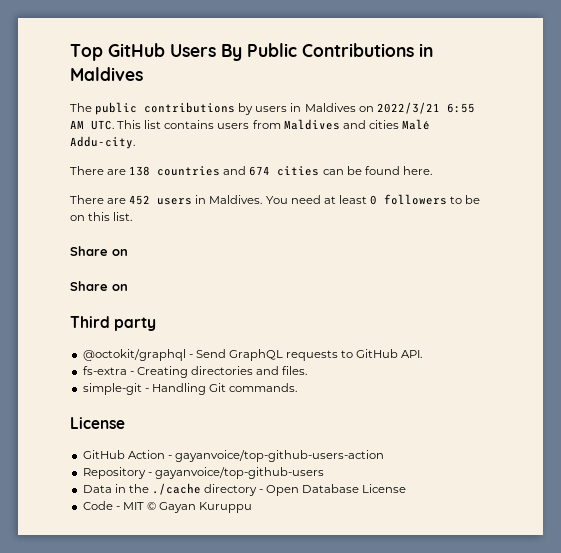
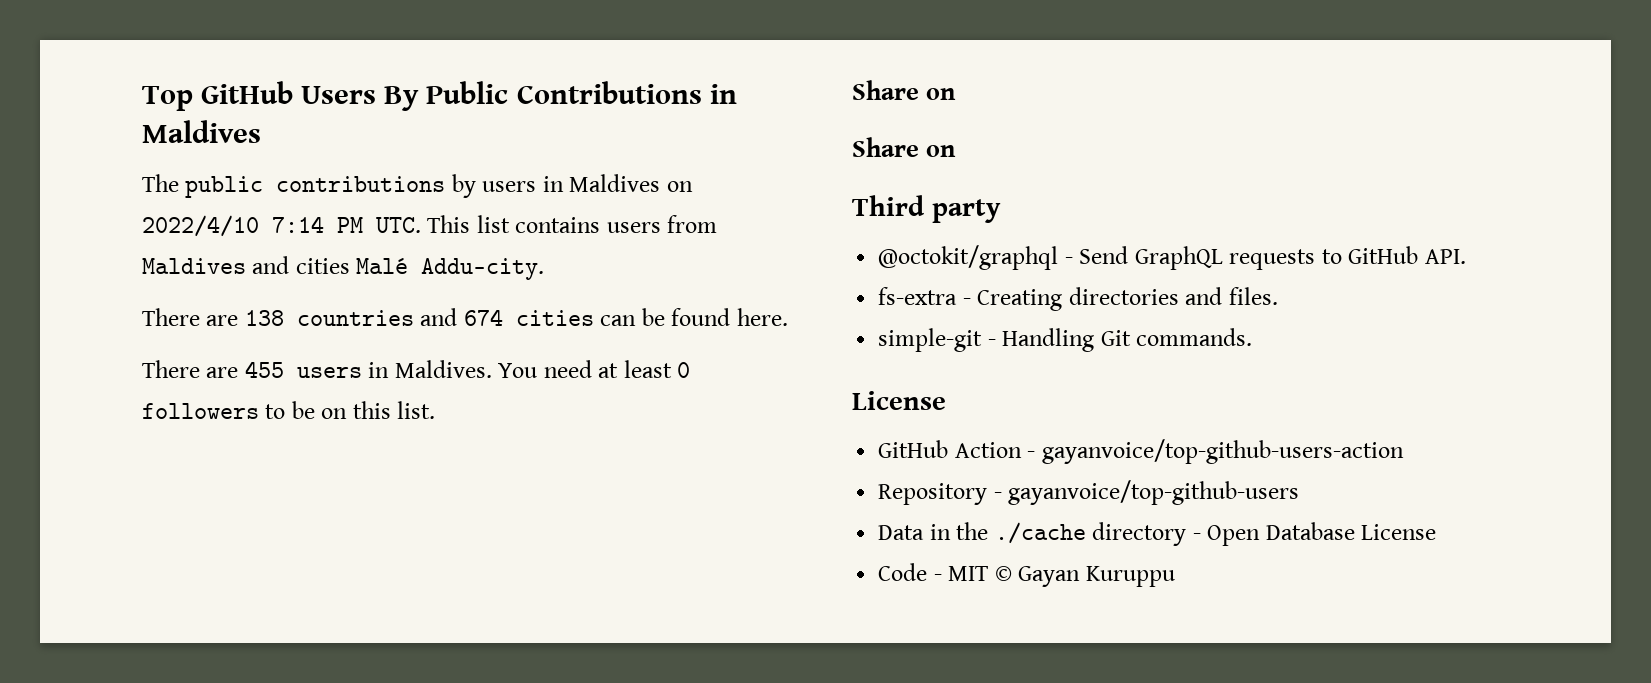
[376,102,475,114] [70,120,84,129] 2022/3/21 6:55 AM -> [142,215,363,237] 2022/4/10 7:14 PM
[129,195,151,205] 452 -> [244,361,284,378] 455

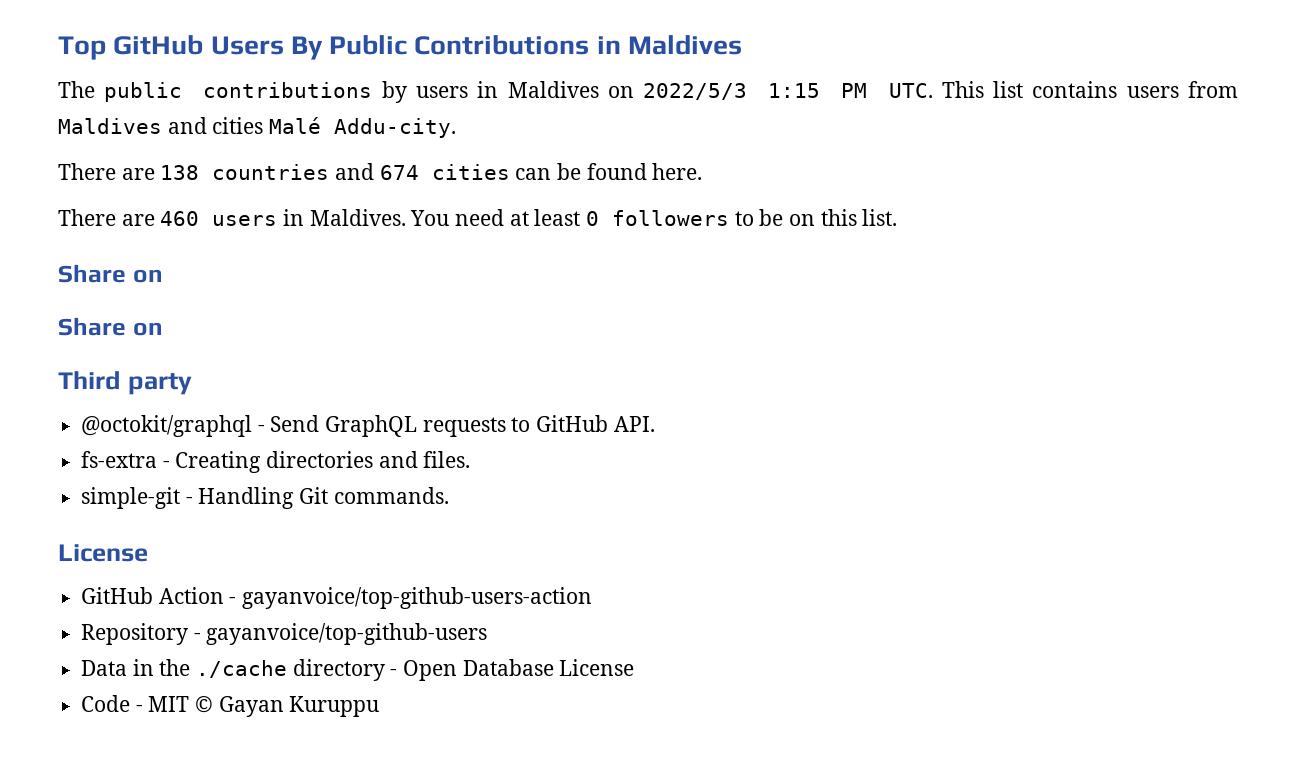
[142,215,324,237] 2022/4/10 7:14 -> [643,83,821,100] 2022/5/3 1:15
[244,361,284,378] 455 -> [160,211,200,226] 460

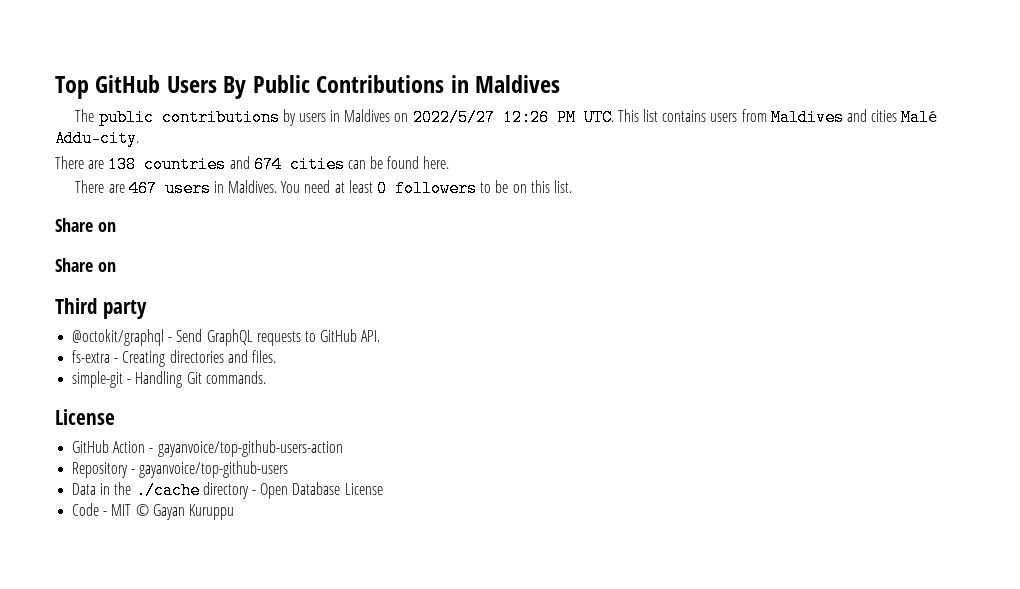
[643,83,821,100] 2022/5/3 1:15 -> [412,109,549,126] 2022/5/27 12:26
[160,211,200,226] 460 -> [128,180,157,197] 467

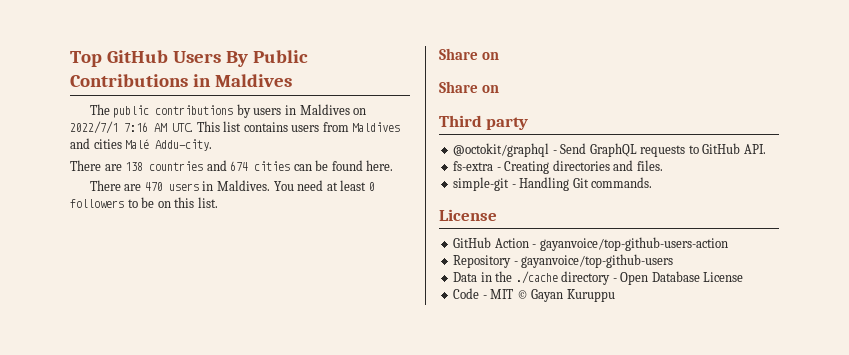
[412,109,576,126] 2022/5/27 12:26 PM -> [70,121,167,134] 2022/7/1 7:16 AM
[128,180,157,197] 467 -> [144,182,163,191] 470

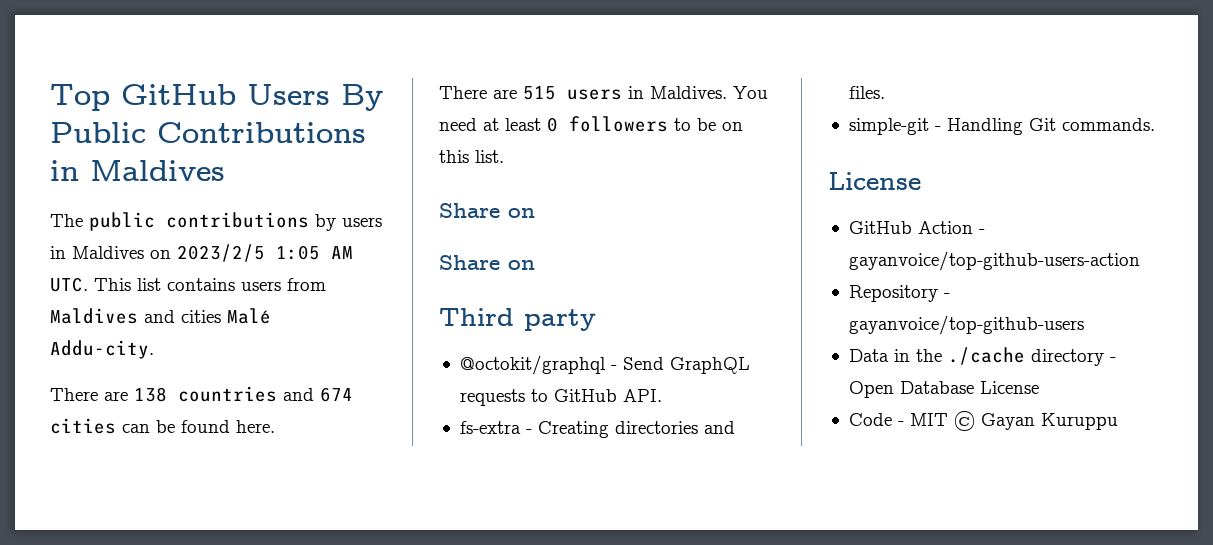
[70,121,148,134] 2022/7/1 7:16 -> [177,244,320,262] 2023/2/5 1:05
[144,182,163,191] 470 -> [523,86,556,100] 515

